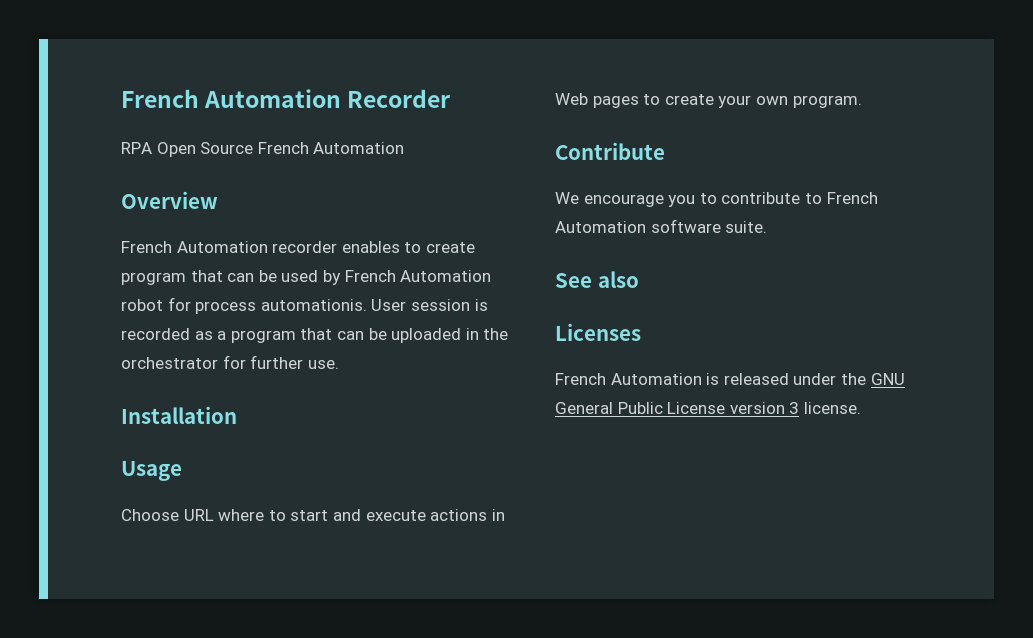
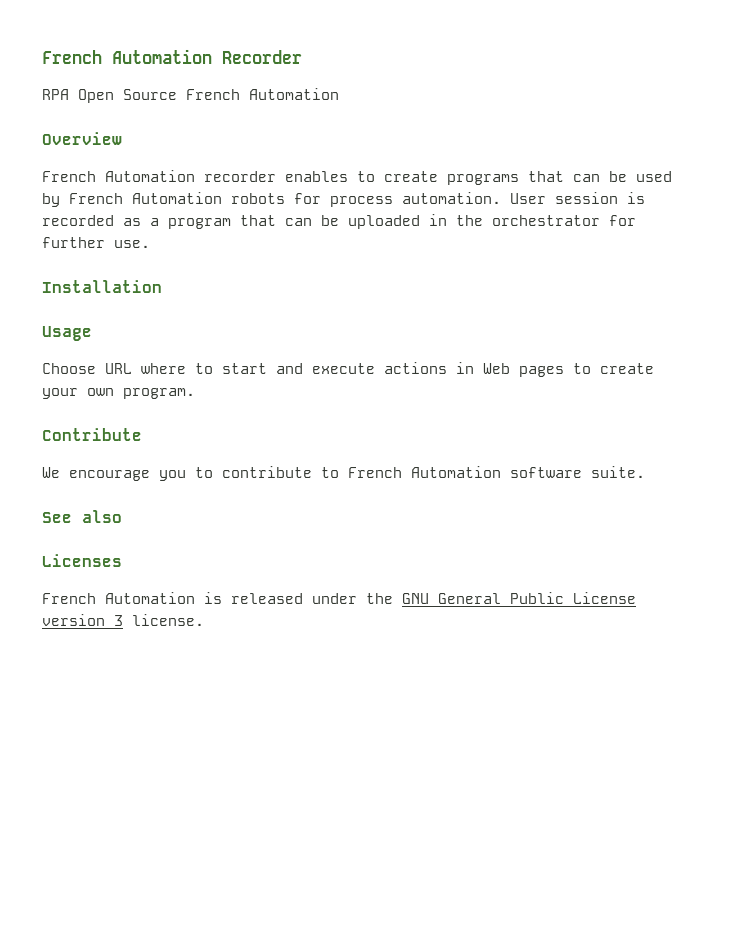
[121,272,186,285] program -> [447,174,519,185] programs
[121,299,163,311] robot -> [231,193,285,204] robots
[260,299,367,311] automationis. -> [402,192,501,204] automation.

